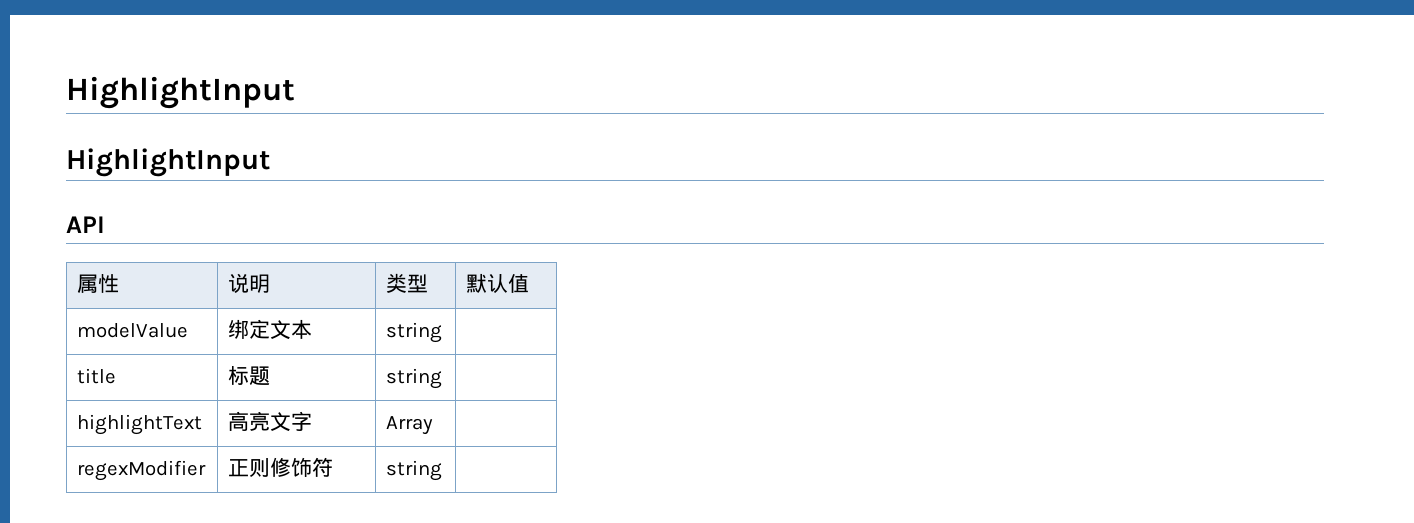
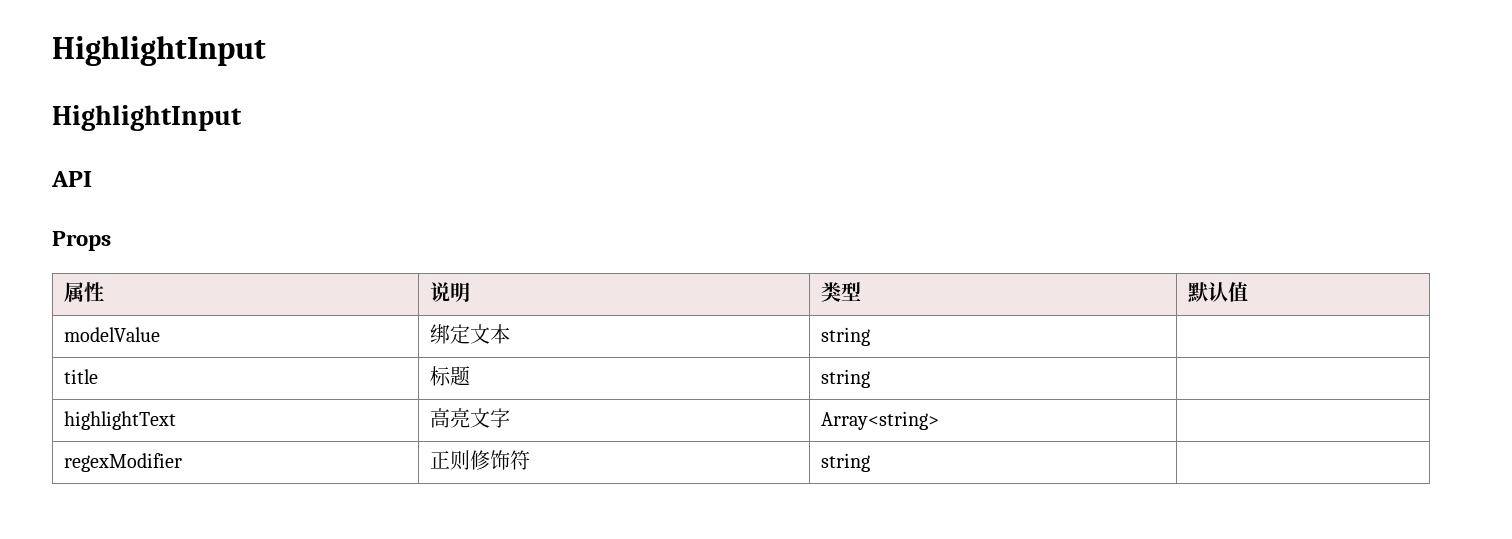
(105, 224) none -> [52,231,111,251] // Props
[386,416,434,435] Array -> [820,411,939,430] Array<string>

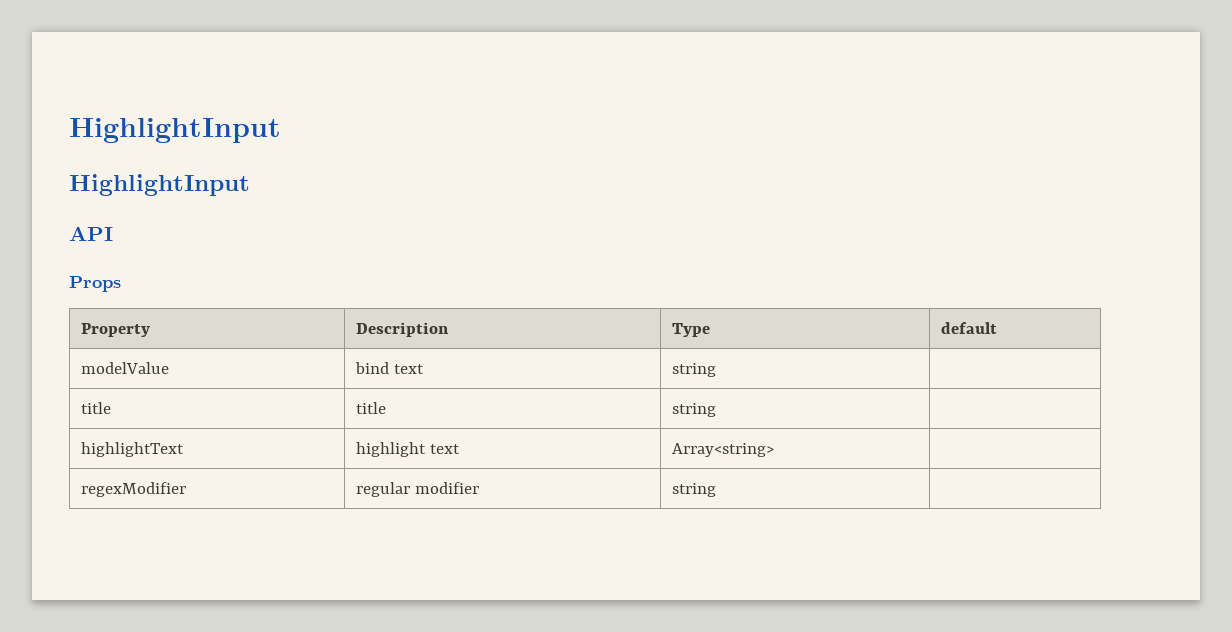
[63,282,104,302] [429,282,470,302] [820,282,861,302] [1187,282,1248,303] 属性 | 说明 | 类型 | 默认值 -> [80,323,150,337] [355,322,449,337] [671,323,710,337] [940,322,997,334] Property | Description | Type | default
[429,324,510,344] 绑定文本 -> [354,362,424,374] bind text
[429,366,470,386] 标题 -> [355,402,386,414] title
[429,408,510,428] 高亮文字 -> [355,442,460,457] highlight text
[429,450,530,470] 正则修饰符 -> [355,482,479,497] regular modifier

